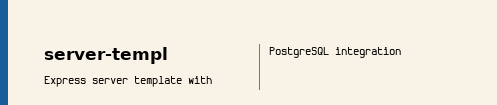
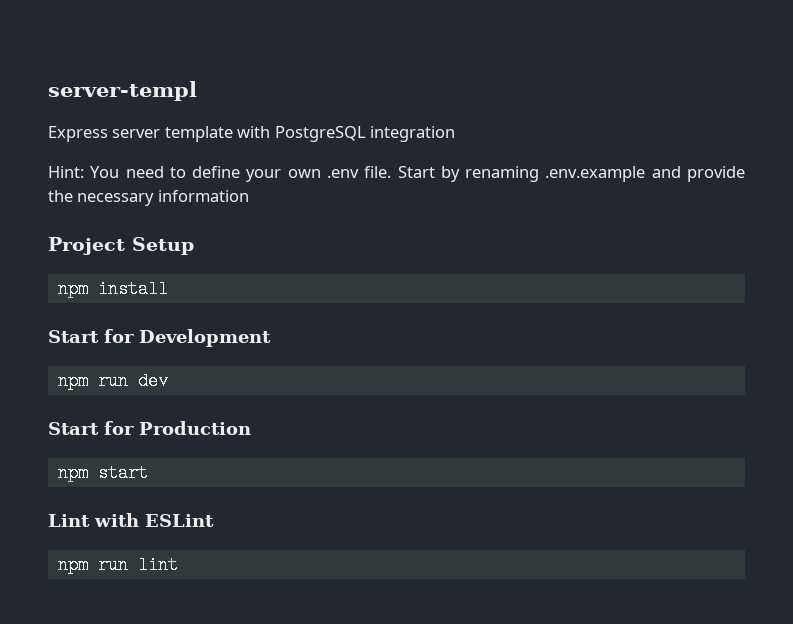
(401, 52) none -> [48,166,745,182] [48,190,249,206] [48,237,194,255] [57,280,168,298] [48,329,271,347] [57,372,168,390] [48,421,251,435] [57,464,148,482] [48,513,214,527] [57,556,178,574] // Hint: You need to define your own .env file. Start by renaming .env.example and provide the necessary information // Project Setup // npm install // Start for Development // npm run dev // Start for Production // npm start // Lint with ESLint // npm run lint

